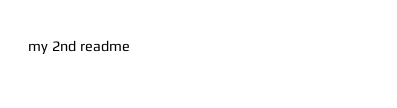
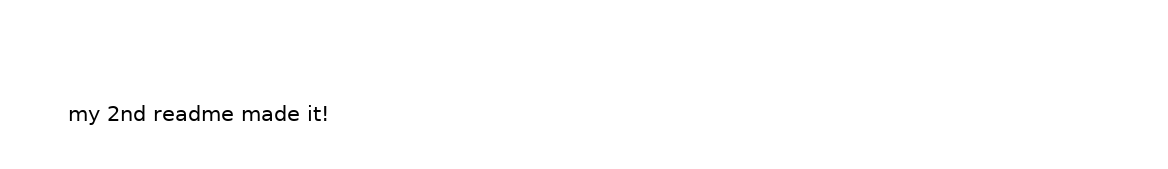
(130, 46) none -> [241,105,329,121] made it!

